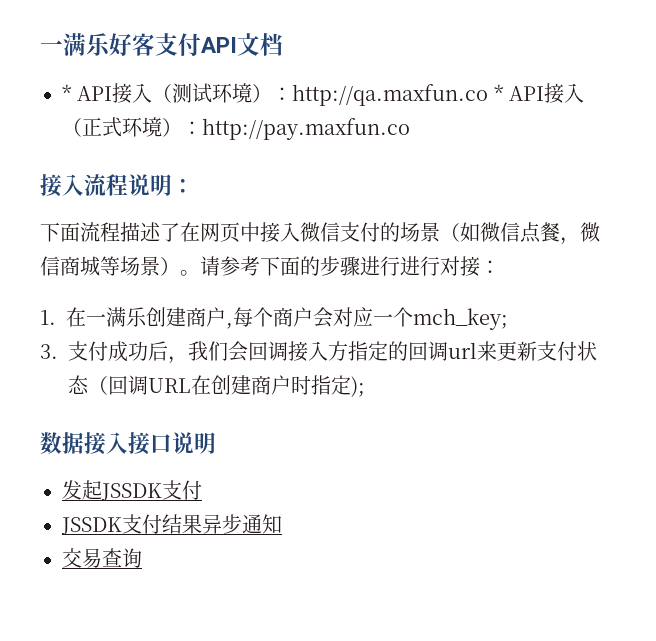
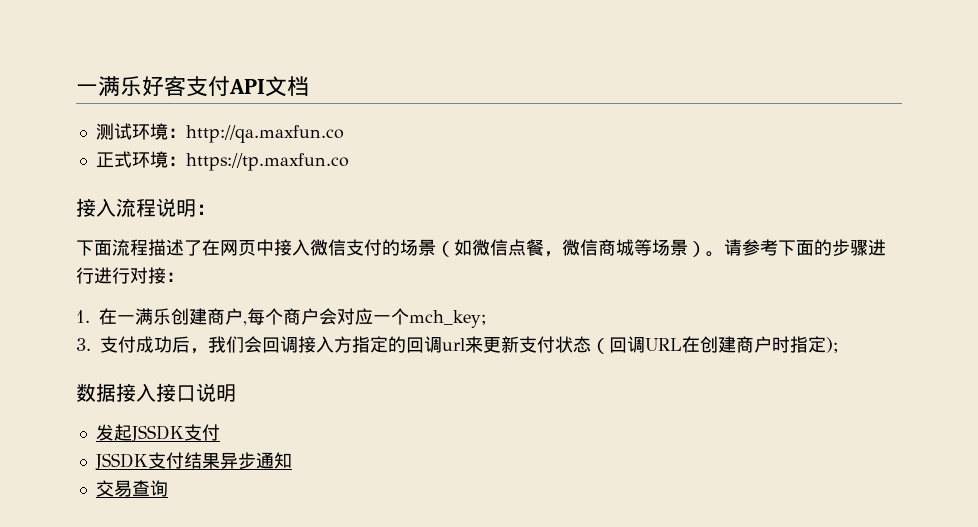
[62,83,173,104] * API接入（ -> (309, 86) none
[252,84,273,103] ） -> (168, 131) none
[493,83,585,104] [62,117,410,140] * API接入（正式环境）：http://pay.maxfun.co -> [95,151,349,171] // 正式环境：https://tp.maxfun.co

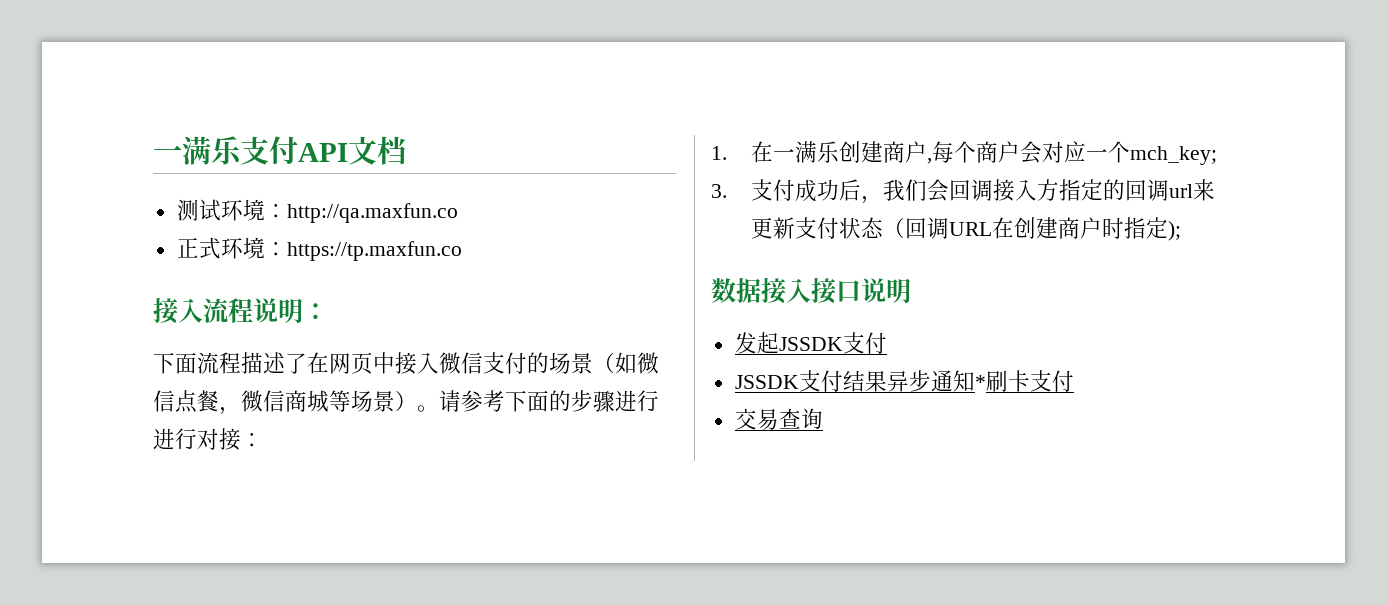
[76,76,186,97] 一满乐好客 -> [153,136,242,165] 一满乐
(292, 460) none -> [974,370,1074,392] *刷卡支付

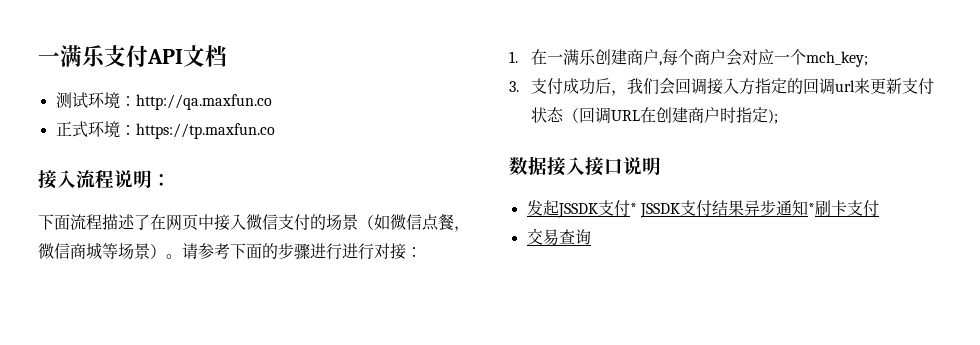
(887, 343) // -> [629,203,637,214] *

